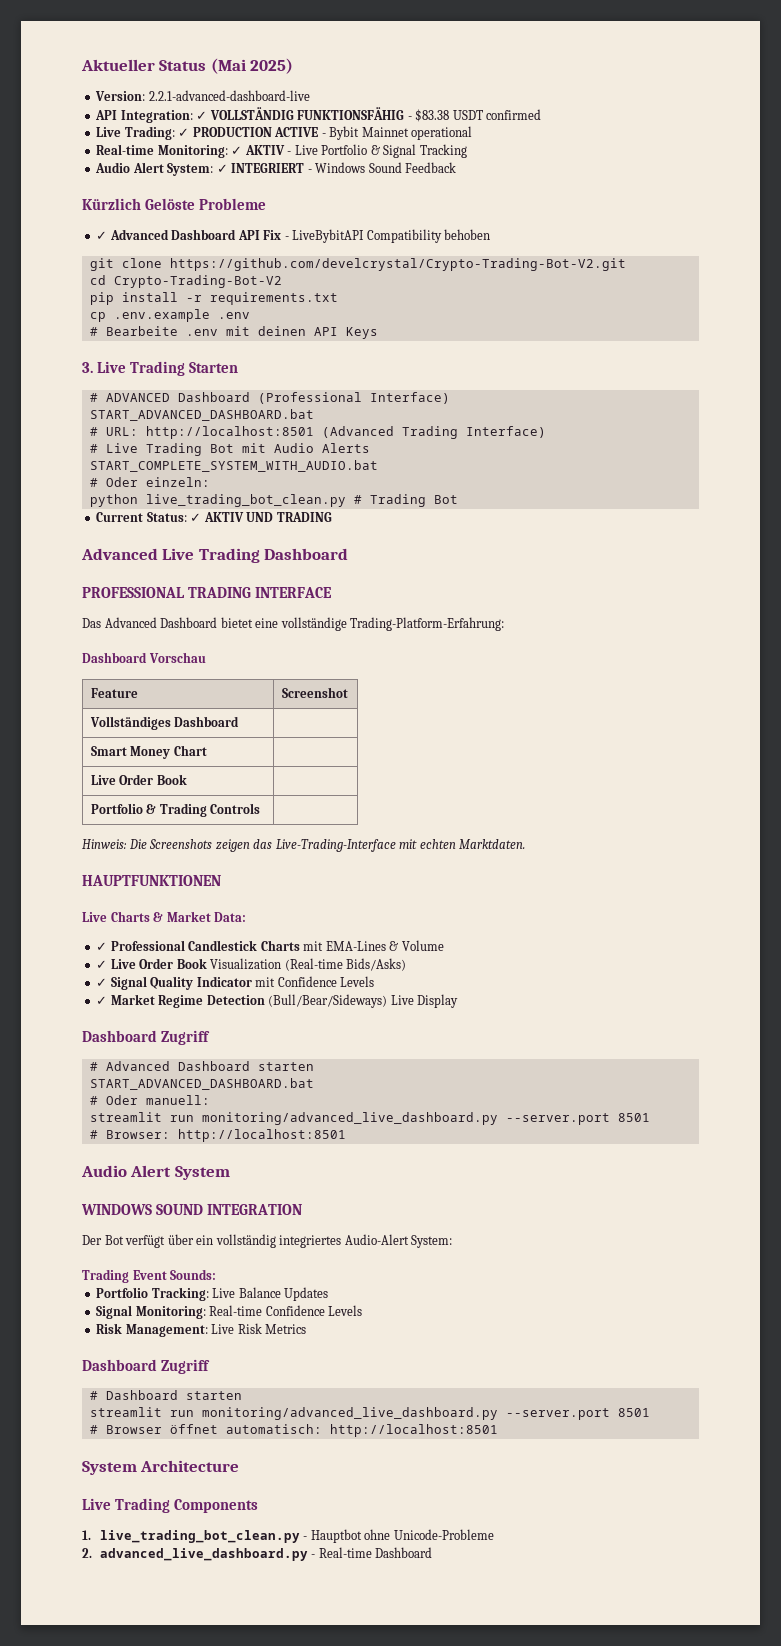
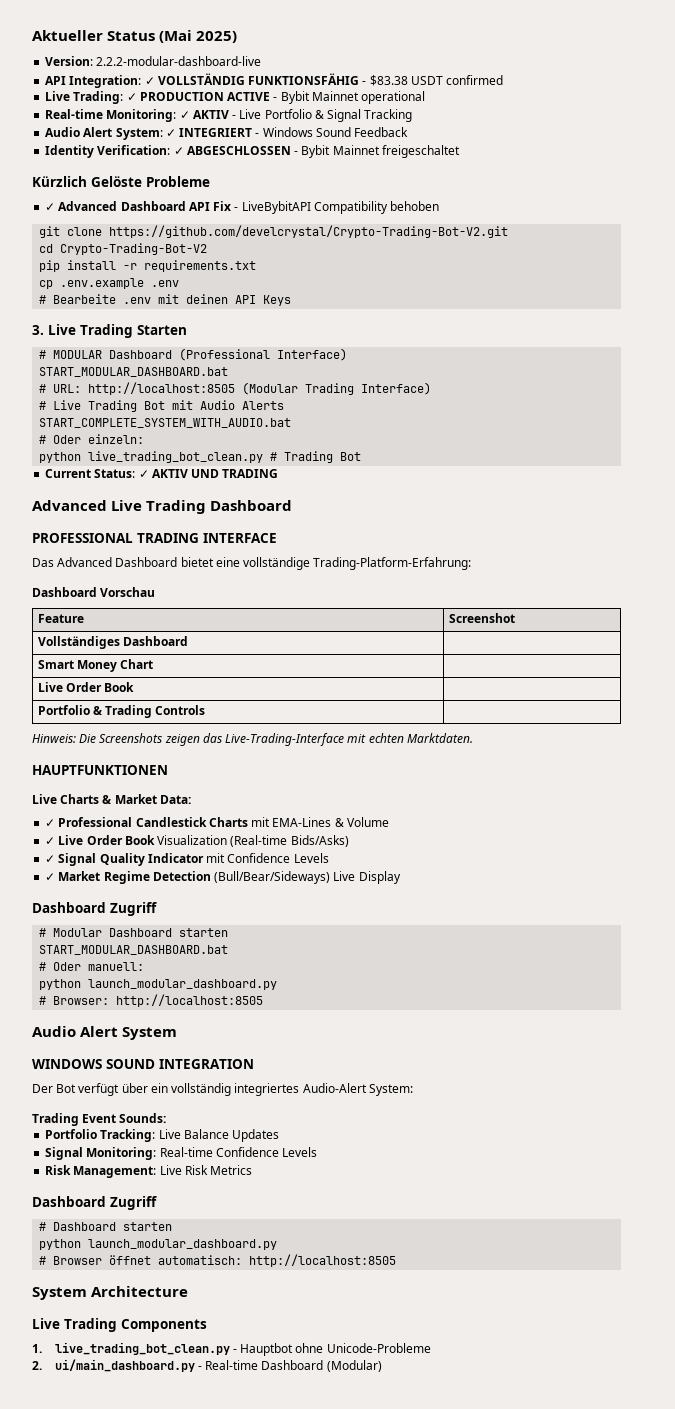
[148,90,310,101] 2.2.1-advanced-dashboard-live -> [96,56,262,66] 2.2.2-modular-dashboard-live
(457, 167) none -> [45,145,460,158] // Identity Verification: ✓ ABGESCHLOSSEN - Bybit Mainnet freigeschaltet
[105,393,170,402] ADVANCED -> [53,350,103,359] MODULAR
[89,409,314,421] START_ADVANCED_DASHBOARD.bat -> [39,367,229,377] START_MODULAR_DASHBOARD.bat
[145,426,394,439] http://localhost:8501 (Advanced -> [88,382,299,395] http://localhost:8505 (Modular
[105,1061,314,1071] [89,1078,314,1090] Advanced Dashboard starten // START_ADVANCED_DASHBOARD.bat -> [53,928,229,937] [39,945,229,955] Modular Dashboard starten // START_MODULAR_DASHBOARD.bat
[89,1112,650,1125] streamlit run monitoring/advanced_live_dashboard.py --server.port 8501 -> [39,979,278,990] python launch_modular_dashboard.py
[177,1129,346,1142] http://localhost:8501 -> [116,994,264,1007] http://localhost:8505
[89,1407,650,1420] streamlit run monitoring/advanced_live_dashboard.py --server.port 8501 -> [39,1239,278,1250] python launch_modular_dashboard.py
[329,1424,498,1437] http://localhost:8501 -> [249,1254,397,1267] http://localhost:8505
[99,1548,308,1561] advanced_live_dashboard.py -> [54,1359,195,1372] ui/main_dashboard.py
(433, 1552) none -> [326,1360,382,1372] (Modular)

